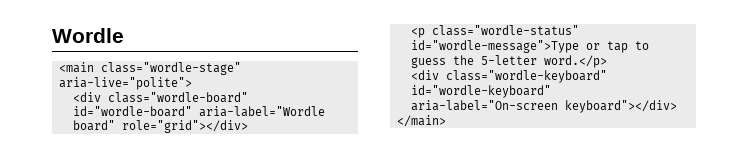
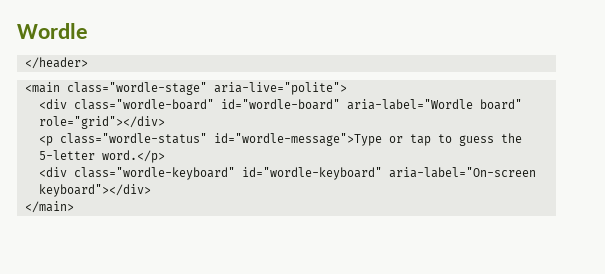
(124, 35) none -> [24,57,88,69] // </header>

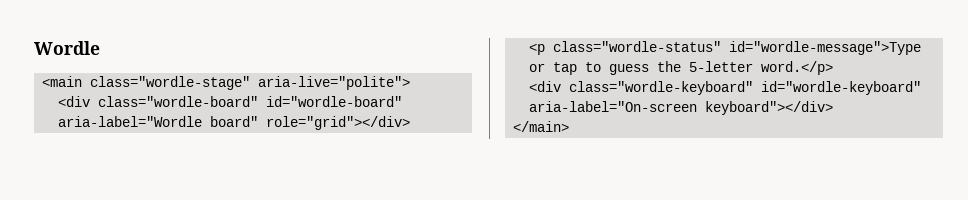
[24,57,88,69] // </header> -> (100, 48) none

